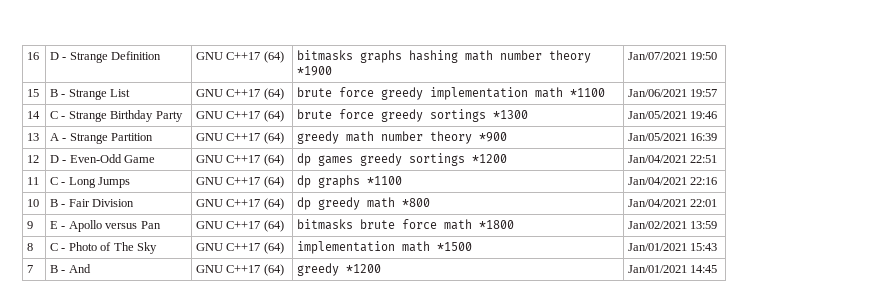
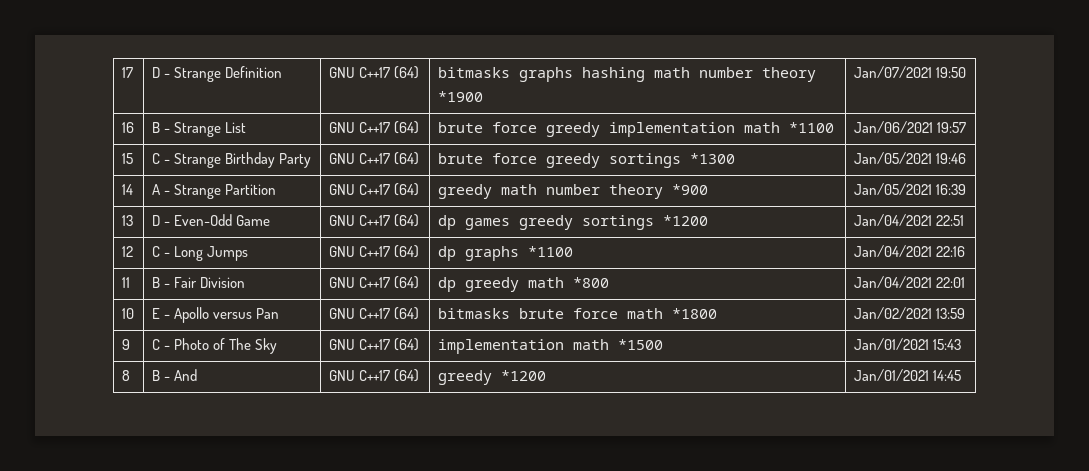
[27,52,40,60] 16 -> [121,67,133,78] 17
[27,89,40,97] 15 -> [121,122,134,133] 16
[27,111,41,119] 14 -> [121,153,133,164] 15
[27,133,40,141] 13 -> [121,184,133,195] 14
[27,155,40,163] 12 -> [121,215,133,226] 13
[27,177,40,185] 11 -> [121,246,133,257] 12
[27,199,40,207] 10 -> [121,277,130,288] 11
[27,221,34,229] 9 -> [121,308,134,319] 10
[27,243,34,251] 8 -> [121,339,130,350] 9
[27,265,34,273] 7 -> [121,370,130,381] 8

